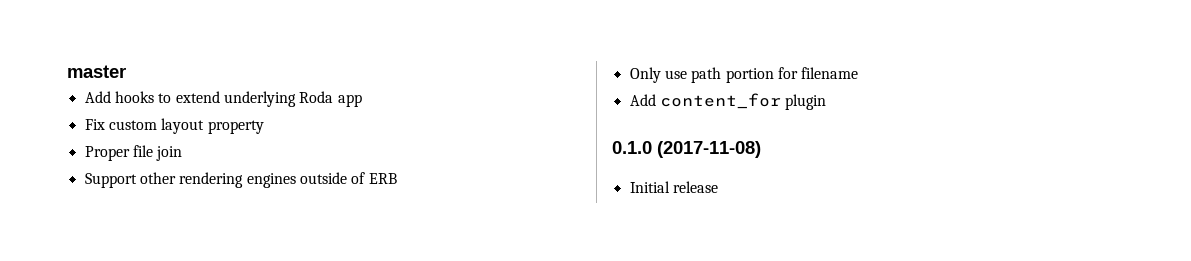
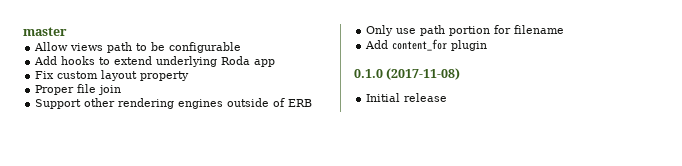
(126, 71) none -> [34,42,242,53] // Allow views path to be configurable

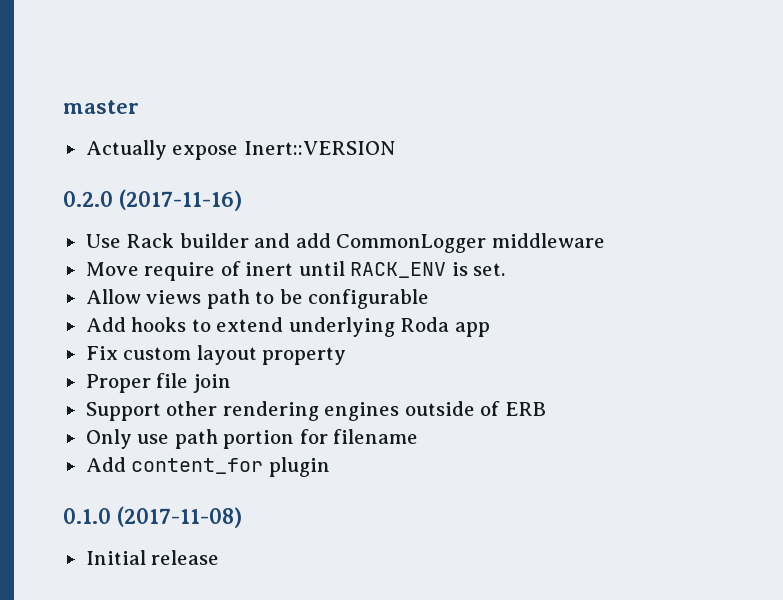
(67, 31) none -> [85,140,395,160] [63,189,243,211] [85,233,605,253] [85,261,506,281] // Actually expose Inert::VERSION // 0.2.0 (2017-11-16) // Use Rack builder and add CommonLogger middleware // Move require of inert until RACK_ENV is set.

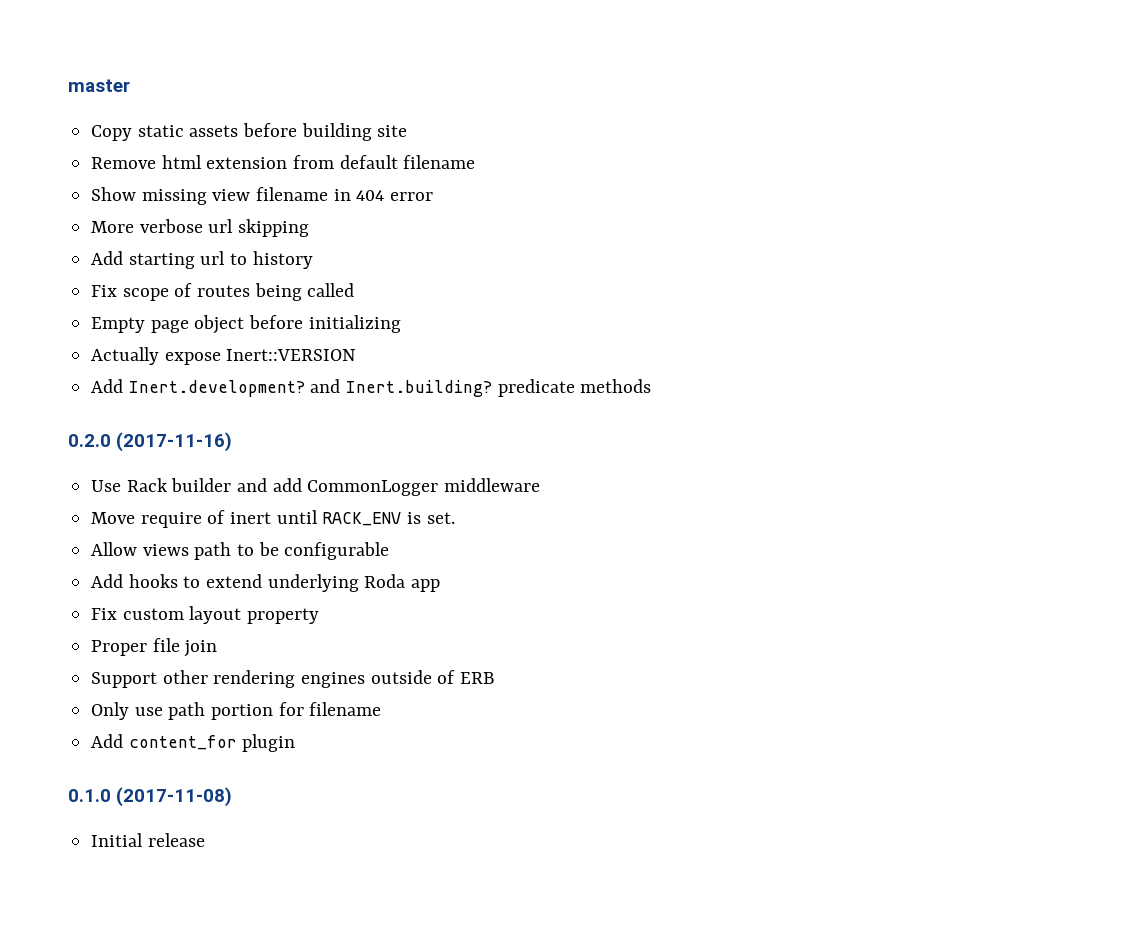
[85,140,395,160] Actually expose Inert::VERSION -> [91,123,408,141] [91,155,476,169] [91,187,434,205] [91,219,310,237] [91,251,313,269] [91,283,355,301] [91,315,401,334] [91,347,357,365] [91,379,652,397] Copy static assets before building site // Remove html extension from default filename // Show missing view filename in 404 error // More verbose url skipping // Add starting url to history // Fix scope of routes being called // Empty page object before initializing // Actually expose Inert::VERSION // Add Inert.development? and Inert.building? predicate methods

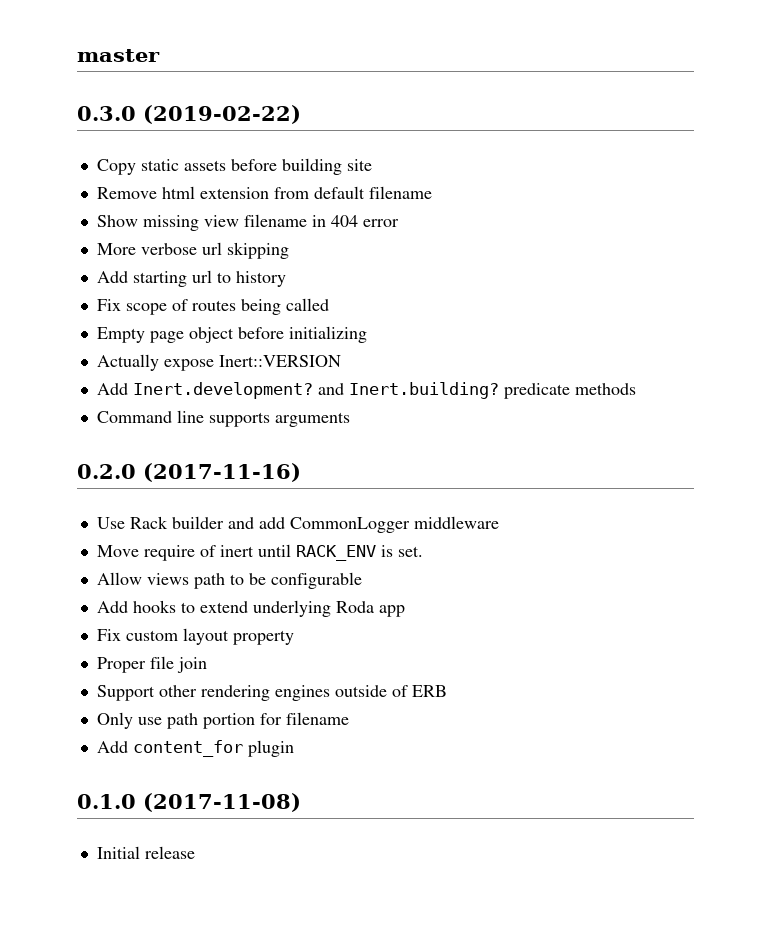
(130, 85) none -> [77,105,301,124] // 0.3.0 (2019-02-22)
(652, 386) none -> [96,410,350,427] // Command line supports arguments

